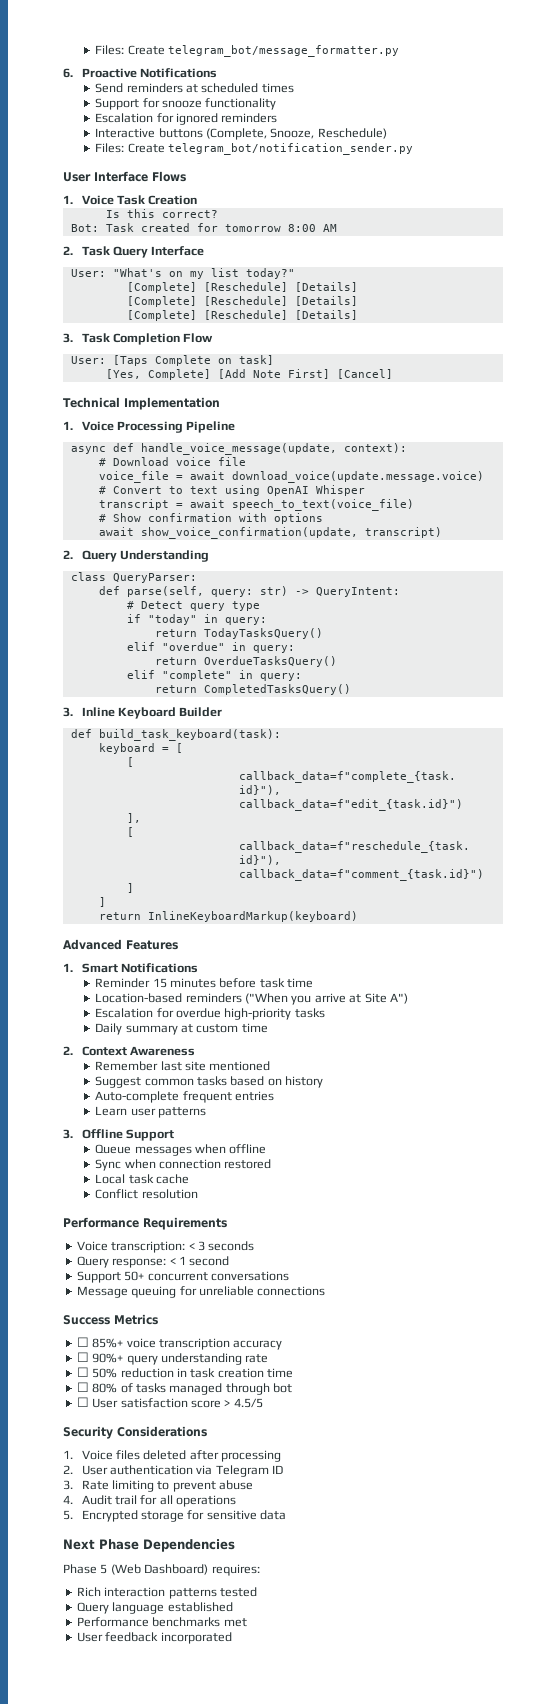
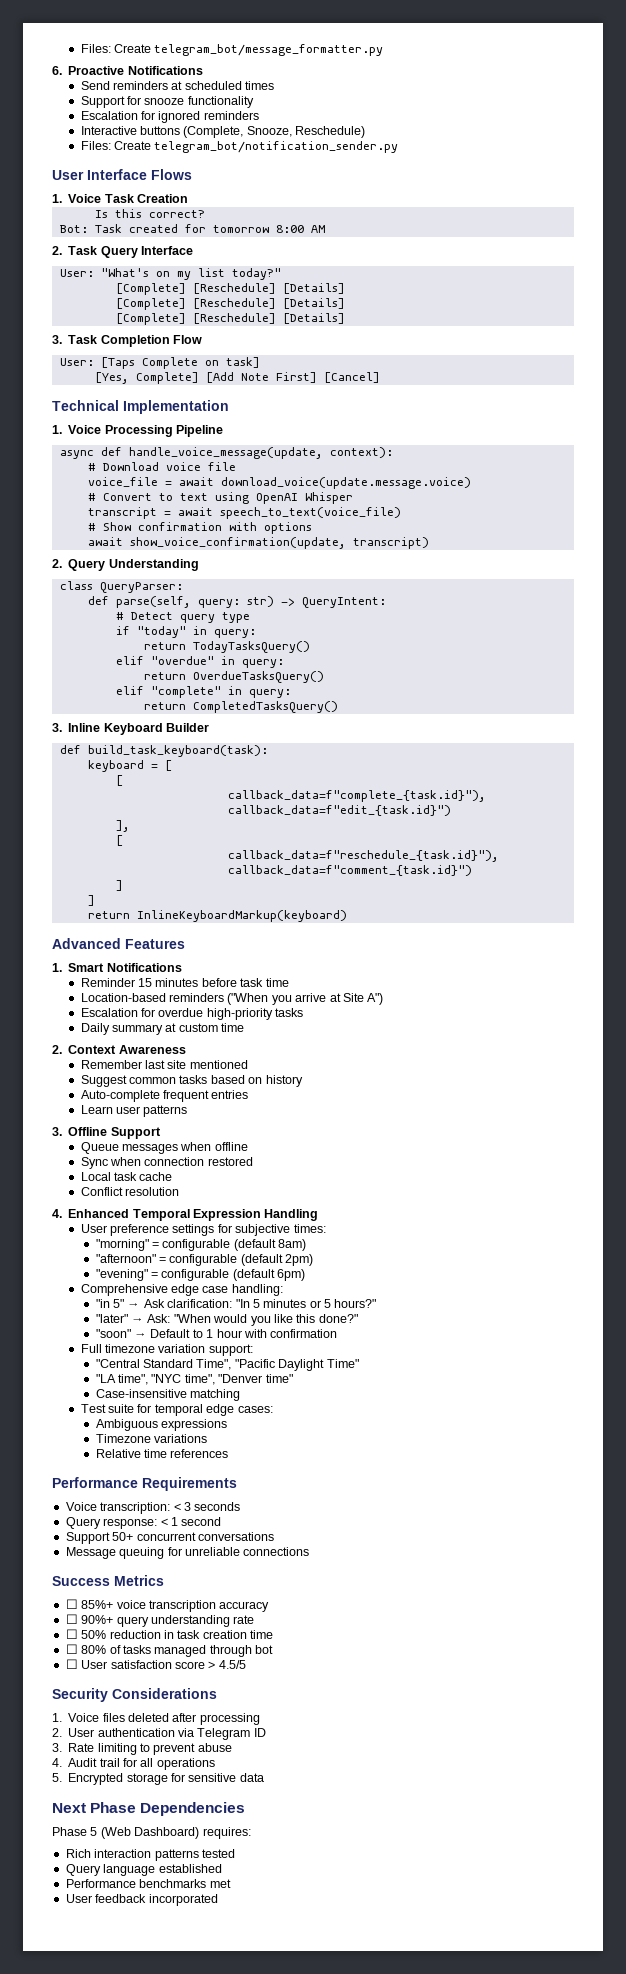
(198, 1194) none -> [52,1209,319,1221] [80,1224,326,1236] [95,1239,307,1251] [95,1254,314,1266] [95,1269,306,1281] [80,1284,283,1296] [95,1299,377,1308] [95,1314,358,1326] [95,1329,338,1338] [80,1344,253,1356] [95,1359,359,1371] [95,1374,293,1385] [95,1389,241,1401] [80,1404,273,1416] [95,1419,228,1431] [95,1434,208,1443] [95,1449,229,1458] // 4. Enhanced Temporal Expression Handling // User preference settings for subjective times: // "morning" = configurable (default 8am) // "afternoon" = configurable (default 2pm) // "evening" = configurable (default 6pm) // Comprehensive edge case handling: // "in 5" → Ask clarification: "In 5 minutes or 5 hours?" // "later" → Ask: "When would you like this done?" // "soon" → Default to 1 hour with confirmation // Full timezone variation support: // "Central Standard Time", "Pacific Daylight Time" // "LA time", "NYC time", "Denver time" // Case-insensitive matching // Test suite for temporal edge cases: // Ambiguous expressions // Timezone variations // Relative time references

